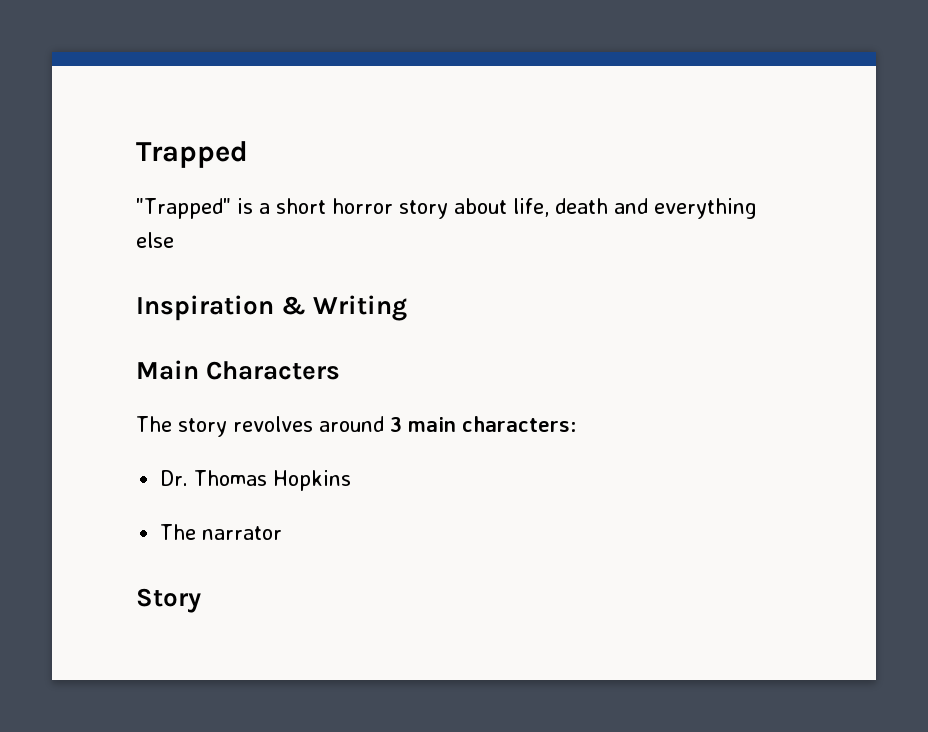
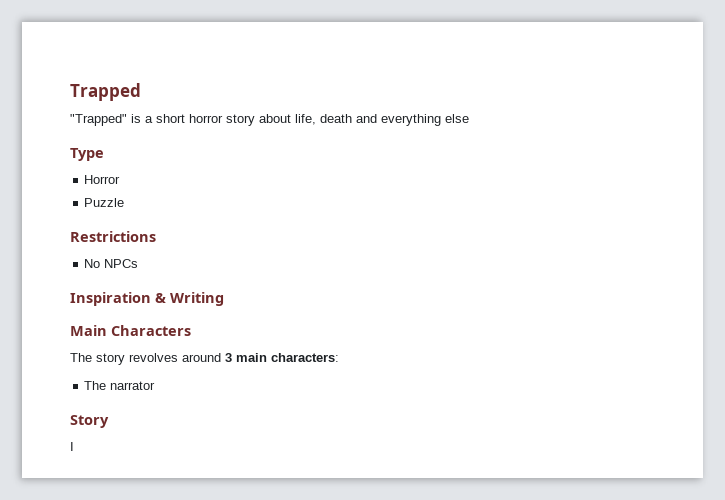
(174, 240) none -> [70,148,104,161] [84,175,121,184] [84,198,125,207] [70,231,156,242] [84,259,139,268] // Type // Horror // Puzzle // Restrictions // No NPCs
[160,470,352,491] // Dr. Thomas Hopkins -> (339, 357) none
(201, 600) none -> [70,442,74,451] // I

